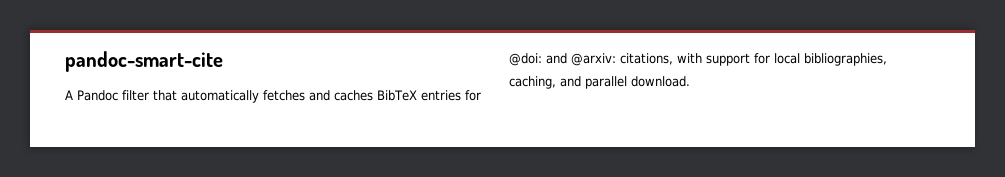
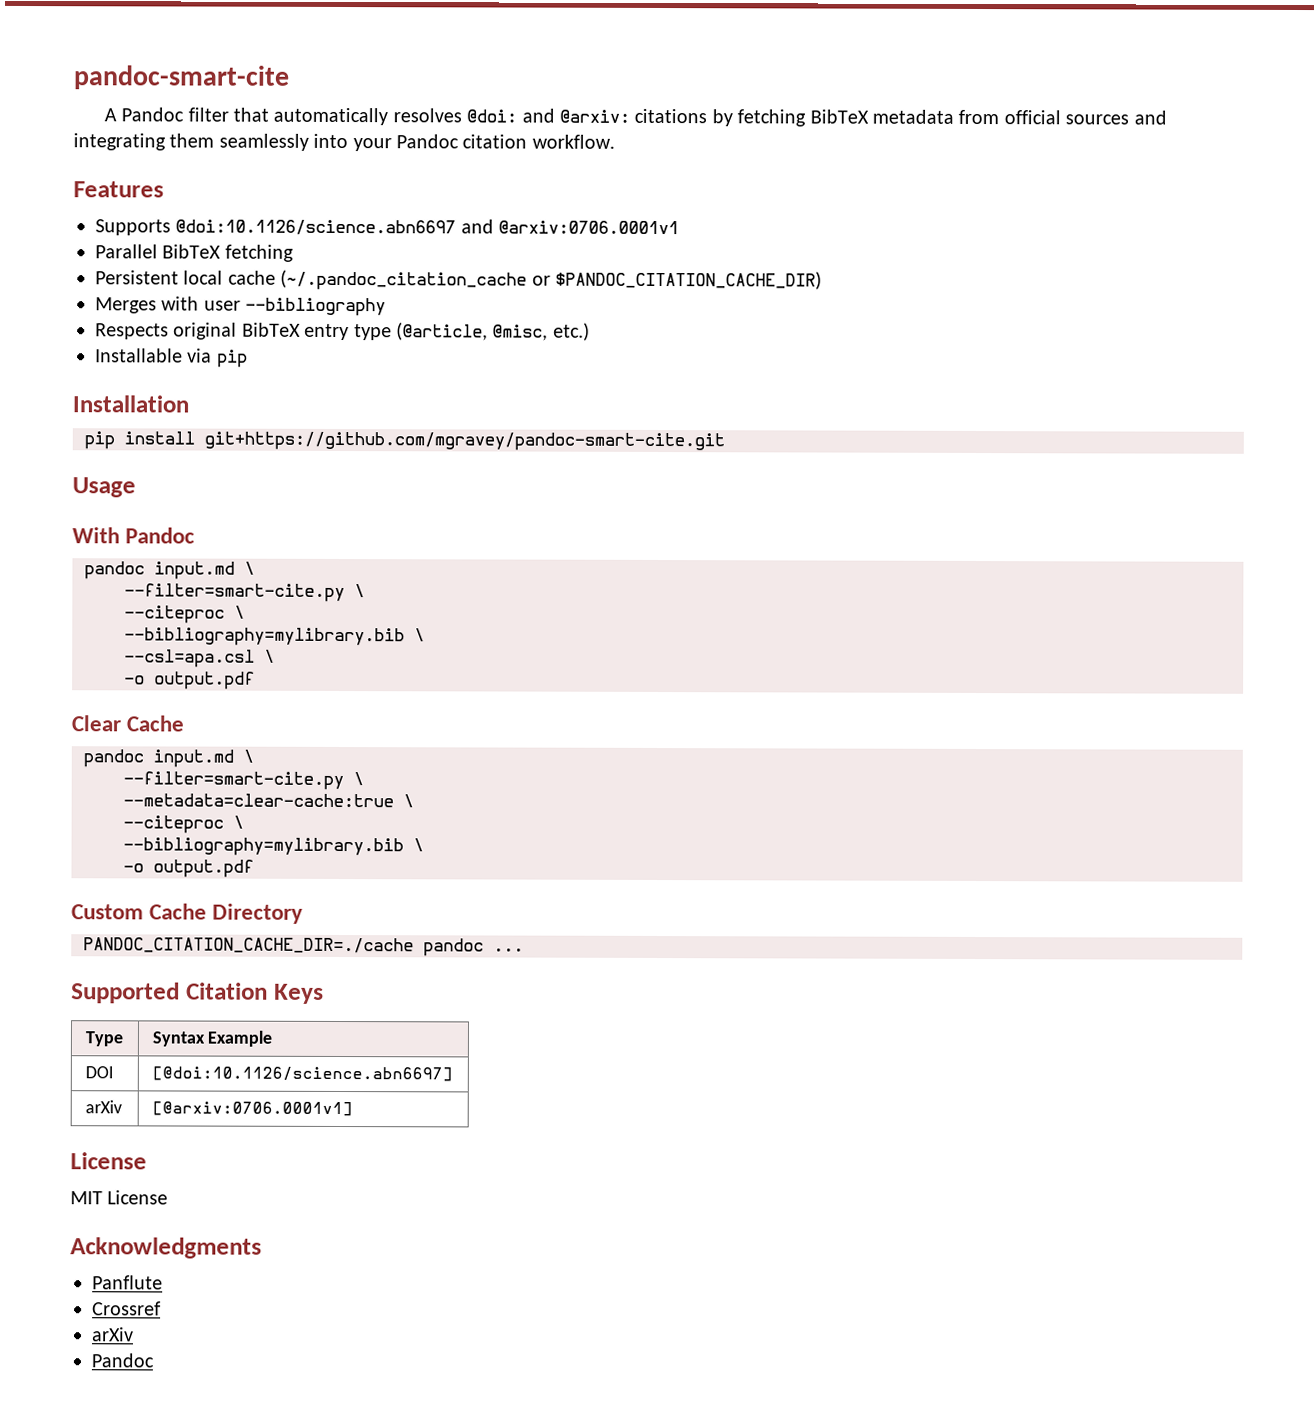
[263,90,481,101] [509,53,887,66] [509,76,690,89] fetches and caches BibTeX entries for @doi: and @arxiv: citations, with support for local bibliographies, caching, and parallel download. -> [392,108,1167,127] [73,133,615,152] [73,181,164,198] [95,219,680,236] [95,244,294,262] [95,269,822,291] [95,296,387,317] [95,322,590,341] [95,348,248,368] [72,395,189,413] [84,431,725,452] [72,477,136,498] [72,527,196,544] [84,561,255,580] [124,583,365,603] [124,605,245,624] [124,627,425,647] [124,649,275,668] [124,671,255,690] [71,715,185,732] [83,749,254,768] [123,771,364,791] [123,793,414,808] [123,815,244,834] [123,837,424,857] [123,859,254,878] [71,903,304,924] [83,937,524,957] [71,982,324,1004] [84,1031,123,1047] [151,1030,273,1047] [84,1066,114,1079] [151,1066,453,1082] [84,1100,122,1114] [151,1101,353,1117] [70,1152,147,1170] [70,1190,169,1205] [70,1237,262,1259] [92,1275,163,1290] [92,1301,161,1316] [92,1327,134,1342] [91,1353,154,1368] resolves @doi: and @arxiv: citations by fetching BibTeX metadata from official sources and integrating them seamlessly into your Pandoc citation workflow. // Features // Supports @doi:10.1126/science.abn6697 and @arxiv:0706.0001v1 // Parallel BibTeX fetching // Persistent local cache (~/.pandoc_citation_cache or $PANDOC_CITATION_CACHE_DIR) // Merges with user --bibliography // Respects original BibTeX entry type (@article, @misc, etc.) // Installable via pip // Installation // pip install git+https://github.com/mgravey/pandoc-smart-cite.git // Usage // With Pandoc // pandoc input.md \ // --filter=smart-cite.py \ // --citeproc \ // --bibliography=mylibrary.bib \ // --csl=apa.csl \ // -o output.pdf // Clear Cache // pandoc input.md \ // --filter=smart-cite.py \ // --metadata=clear-cache:true \ // --citeproc \ // --bibliography=mylibrary.bib \ // -o output.pdf // Custom Cache Directory // PANDOC_CITATION_CACHE_DIR=./cache pandoc ... // Supported Citation Keys // Type | Syntax Example // DOI | [@doi:10.1126/science.abn6697] // arXiv | [@arxiv:0706.0001v1] // License // MIT License // Acknowledgments // Panflute // Crossref // arXiv // Pandoc

